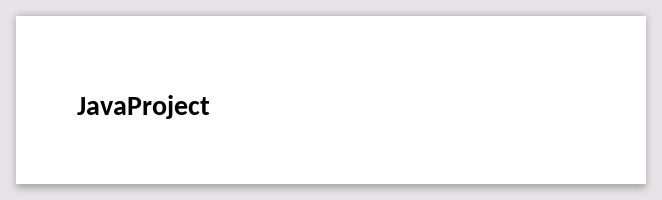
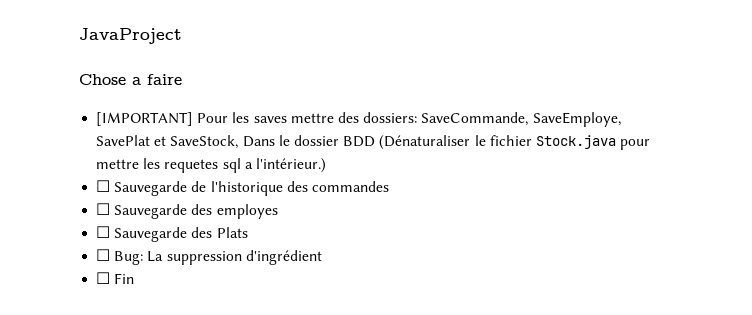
(210, 107) none -> [79,74,182,85] [96,112,621,127] [96,135,651,150] [96,158,326,173] [96,180,389,196] [96,203,278,219] [96,226,248,242] [96,249,322,265] [96,272,135,284] // Chose a faire // [IMPORTANT] Pour les saves mettre des dossiers: SaveCommande, SaveEmploye, SavePlat et SaveStock, Dans le dossier BDD (Dénaturaliser le fichier Stock.java pour mettre les requetes sql a l'intérieur.) // ☐ Sauvegarde de l'historique des commandes // ☐ Sauvegarde des employes // ☐ Sauvegarde des Plats // ☐ Bug: La suppression d'ingrédient // ☐ Fin

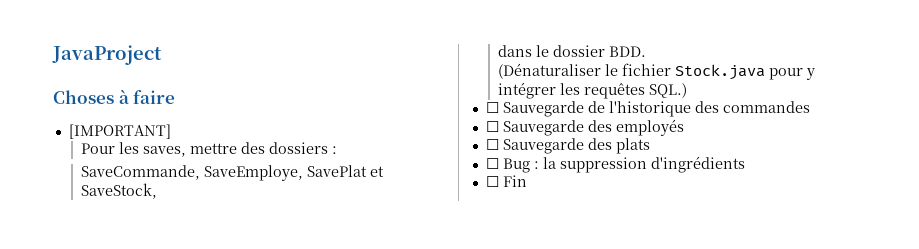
[79,74,141,85] Chose a -> [53,89,129,104] Choses à
(194, 119) none -> (171, 131) //
[253,116,287,123] saves -> [143,146,187,157] saves,
[363,112,418,123] dossiers: -> [269,142,338,154] dossiers : //
[242,136,275,147] Dans -> [498,45,533,57] // dans
[343,136,376,147] BDD -> [609,46,647,57] BDD. //
[96,158,326,173] mettre les requetes sql a l'intérieur.) -> [806,68,816,80] [498,82,688,99] y intégrer les requêtes SQL.)
[216,204,278,219] [96,226,248,242] [96,249,322,265] employes // ☐ Sauvegarde des Plats // ☐ Bug: La suppression d'ingrédient -> [615,119,684,136] [485,138,650,154] [485,156,745,173] employés // ☐ Sauvegarde des plats // ☐ Bug : la suppression d'ingrédients

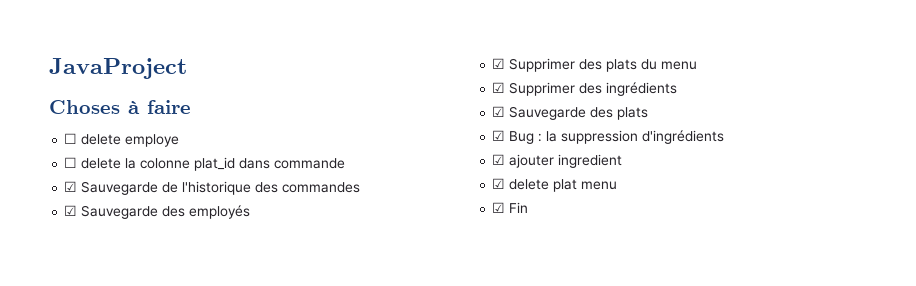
[68,124,171,139] [81,142,338,157] [81,165,385,181] [81,183,158,199] [498,45,647,57] [498,63,816,80] [498,82,688,99] [485,102,499,113] [IMPORTANT] // Pour les saves, mettre des dossiers : // SaveCommande, SaveEmploye, SavePlat et SaveStock, // dans le dossier BDD. // (Dénaturaliser le fichier Stock.java pour y intégrer les requêtes SQL.) // ☐ -> [64,133,180,147] [64,157,346,171] [64,181,78,192] ☐ delete employe // ☐ delete la colonne plat_id dans commande // ☑
[485,121,499,132] ☐ -> [64,205,78,216] ☑
[485,139,499,150] ☐ -> [492,58,698,72] [492,82,678,96] [492,106,506,117] ☑ Supprimer des plats du menu // ☑ Supprimer des ingrédients // ☑
[485,158,499,169] ☐ -> [492,130,506,141] ☑
[485,176,499,187] ☐ -> [492,154,623,168] [492,178,618,192] [492,202,506,213] ☑ ajouter ingredient // ☑ delete plat menu // ☑

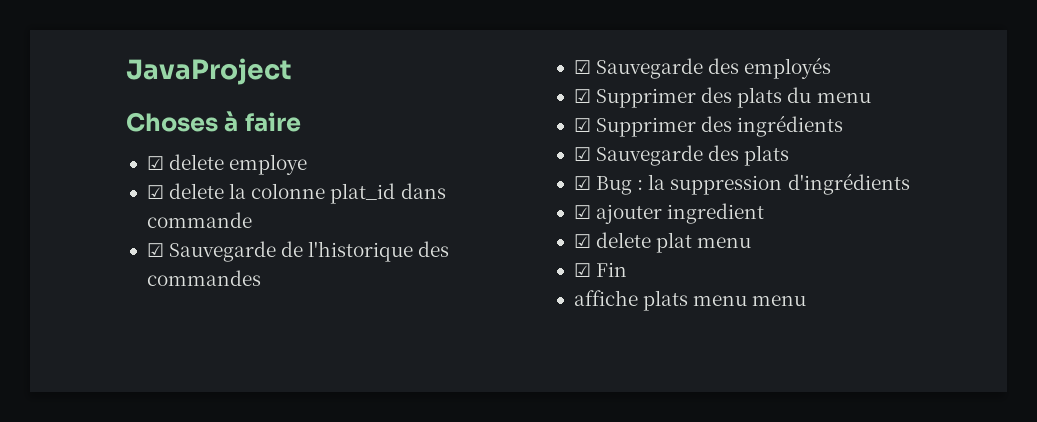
[64,133,78,144] ☐ -> [146,156,164,170] ☑
[64,157,78,168] ☐ -> [146,185,164,199] ☑
(529, 207) none -> [573,290,807,311] // affiche plats menu menu

